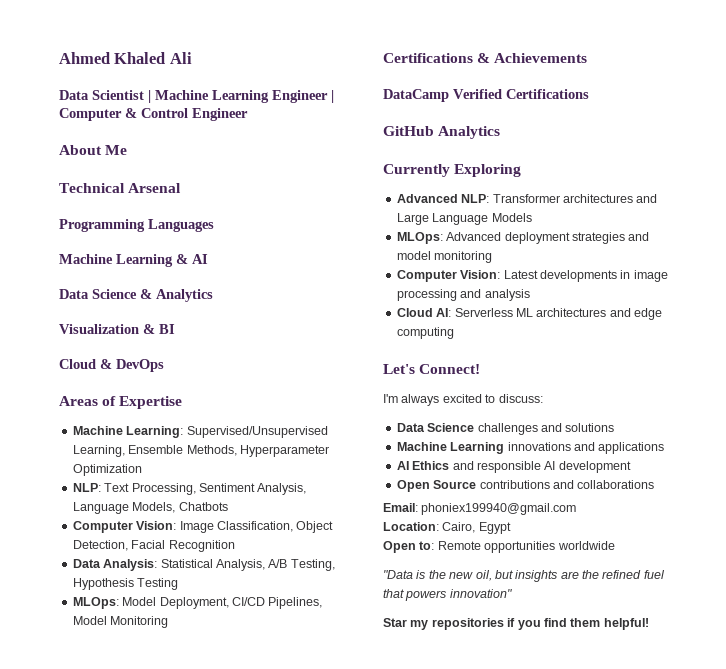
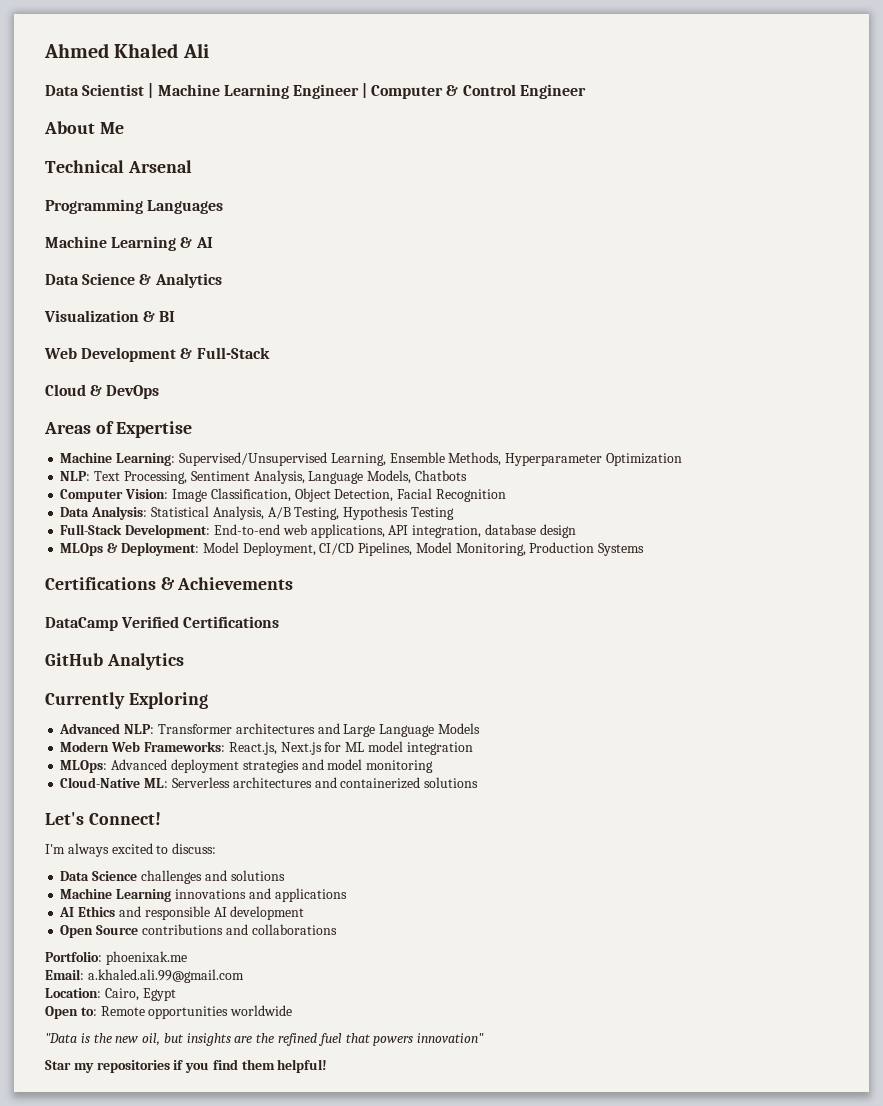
(175, 329) none -> [44,347,270,362] // Web Development & Full-Stack
[72,597,119,609] MLOps: -> [60,524,576,538] [60,542,199,556] Full-Stack Development: End-to-end web applications, API integration, database design // MLOps & Deployment:
[110,616,169,628] Monitoring -> [455,542,645,556] Monitoring, Production Systems
(532, 217) none -> [60,741,473,755] // Modern Web Frameworks: React.js, Next.js for ML model integration
[396,270,668,282] [396,289,530,301] [396,308,662,320] [396,327,454,339] Computer Vision: Latest developments in image processing and analysis // Cloud AI: Serverless ML architectures and edge computing -> [60,777,479,789] Cloud-Native ML: Serverless architectures and containerized solutions
(655, 484) none -> [45,951,187,965] // Portfolio: phoenixak.me
[421,503,577,515] phoniex199940@gmail.com -> [87,969,244,983] a.khaled.ali.99@gmail.com

